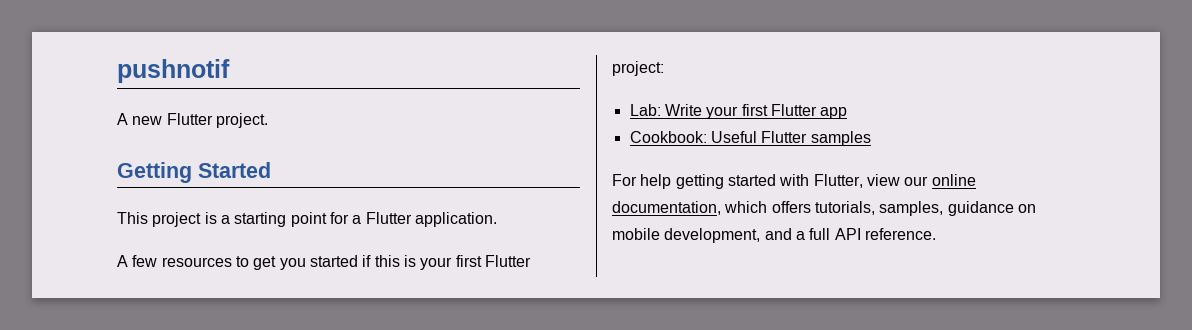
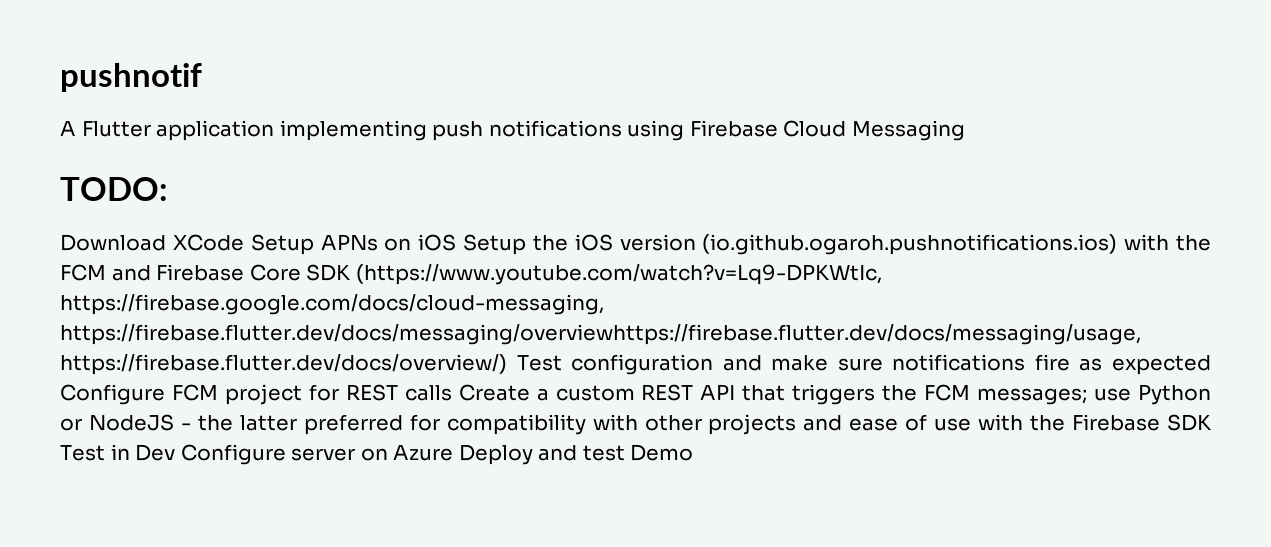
[132,113,268,128] [117,162,271,183] [117,212,497,227] [117,255,531,270] [612,61,664,76] [629,104,848,119] [629,131,871,146] [612,174,976,189] [612,201,1036,216] [612,228,936,243] new Flutter project. // Getting Started // This project is a starting point for a Flutter application. // A few resources to get you started if this is your first Flutter project: // Lab: Write your first Flutter app // Cookbook: Useful Flutter samples // For help getting started with Flutter, view our online documentation, which offers tutorials, samples, guidance on mobile development, and a full API reference. -> [81,120,965,141] [60,177,168,201] [60,234,1211,255] [60,264,882,285] [60,294,604,315] [60,324,1141,345] [60,354,1211,375] [60,384,1212,405] [60,414,1212,435] [60,444,694,465] Flutter application implementing push notifications using Firebase Cloud Messaging // TODO: // Download XCode Setup APNs on iOS Setup the iOS version (io.github.ogaroh.pushnotifications.ios) with the FCM and Firebase Core SDK (https://www.youtube.com/watch?v=Lq9-DPKWtIc, https://firebase.google.com/docs/cloud-messaging, https://firebase.flutter.dev/docs/messaging/overviewhttps://firebase.flutter.dev/docs/messaging/usage, https://firebase.flutter.dev/docs/overview/) Test configuration and make sure notifications fire as expected Configure FCM project for REST calls Create a custom REST API that triggers the FCM messages; use Python or NodeJS - the latter preferred for compatibility with other projects and ease of use with the Firebase SDK Test in Dev Configure server on Azure Deploy and test Demo

